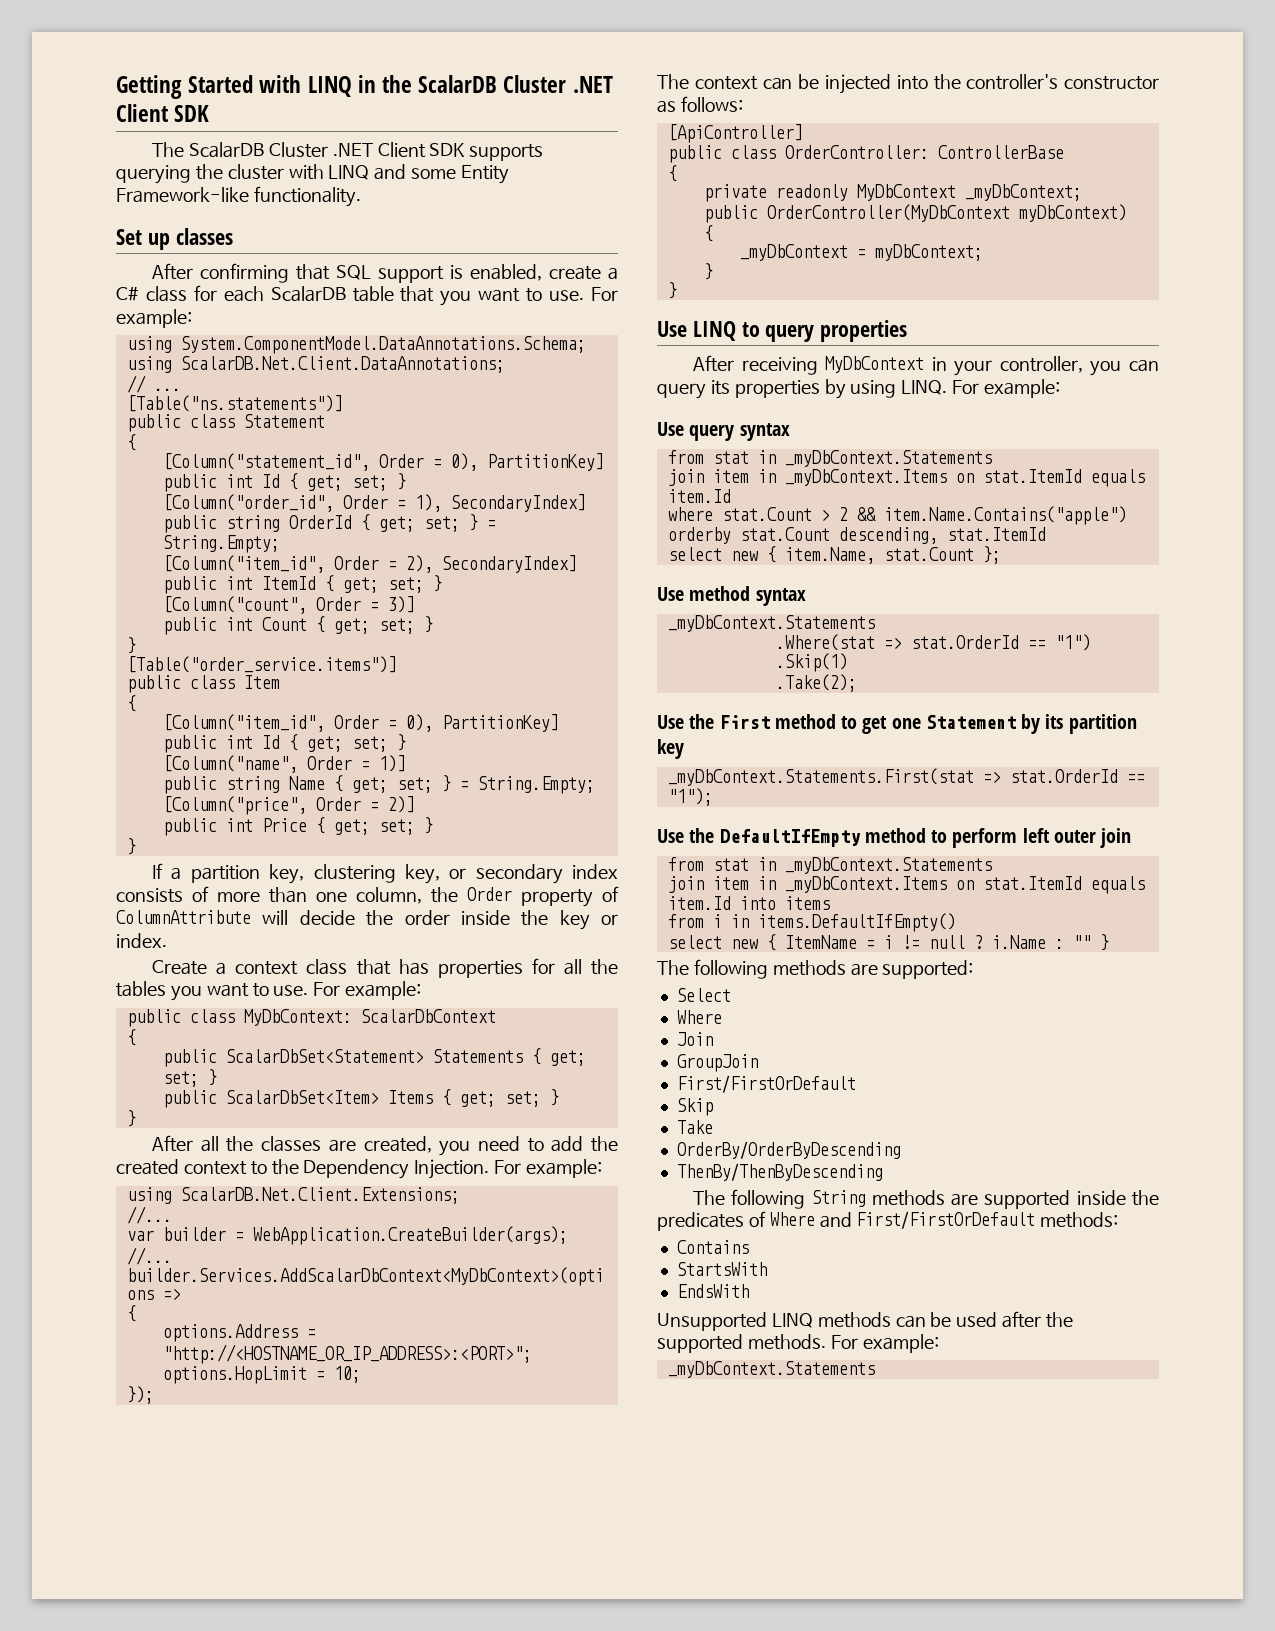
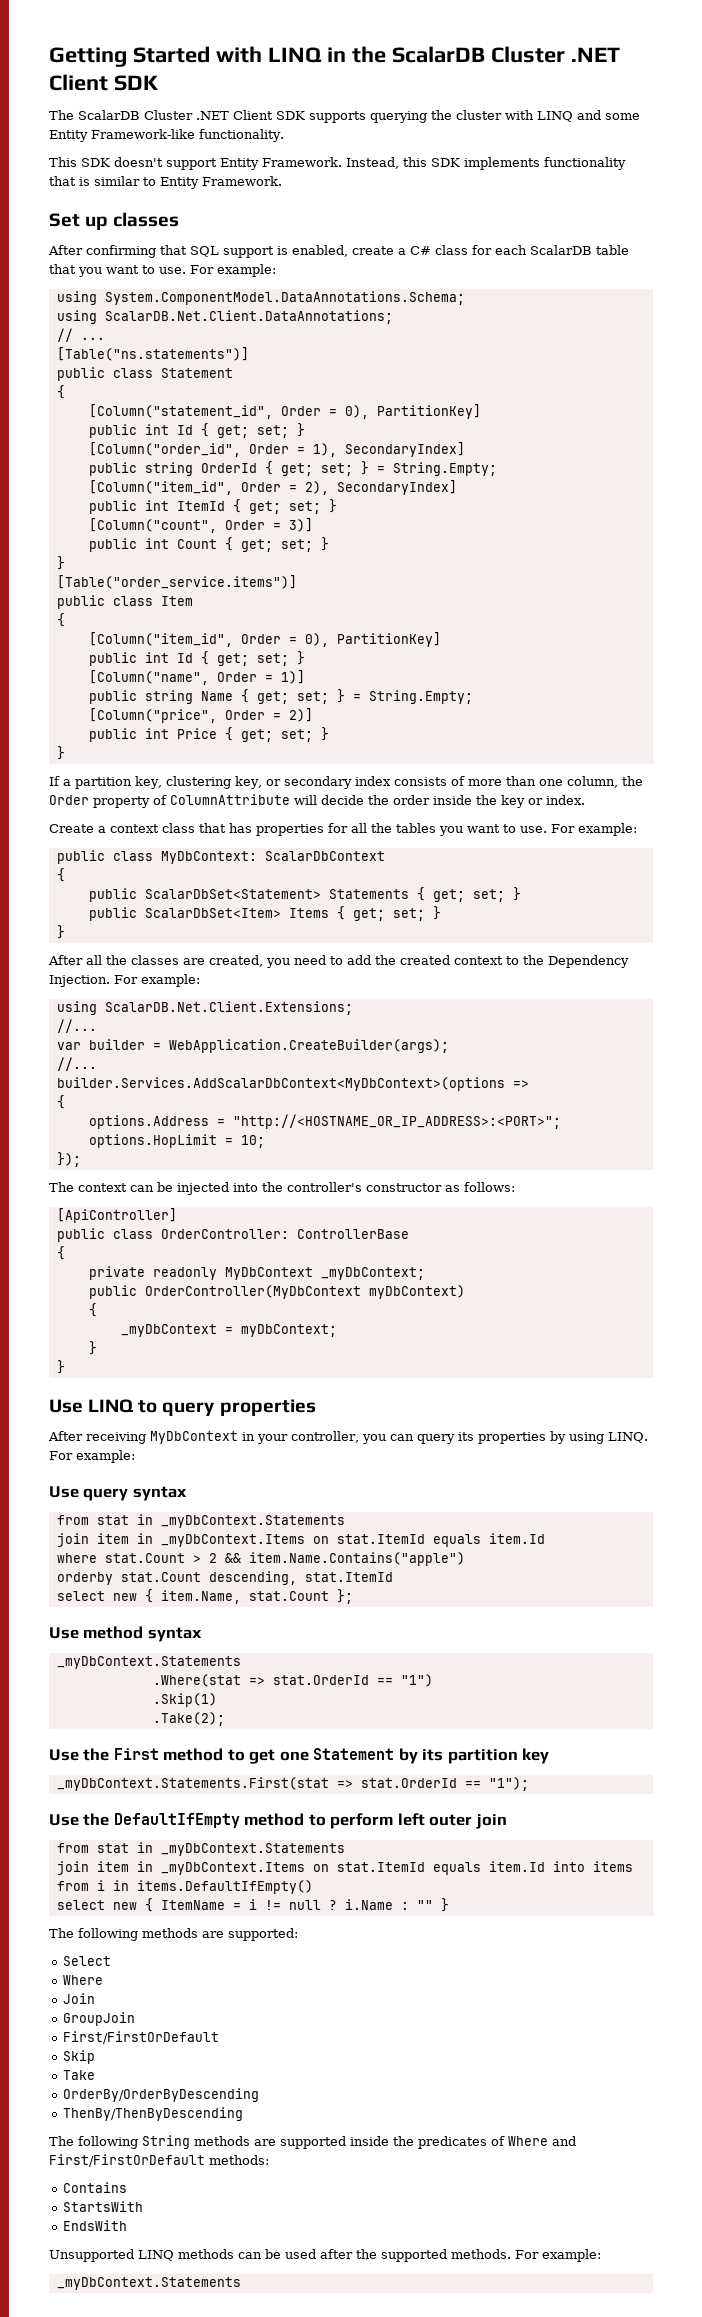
(361, 196) none -> [49,157,626,170] [49,176,282,189] // This SDK doesn't support Entity Framework. Instead, this SDK implements functionality that is similar to Entity Framework.

